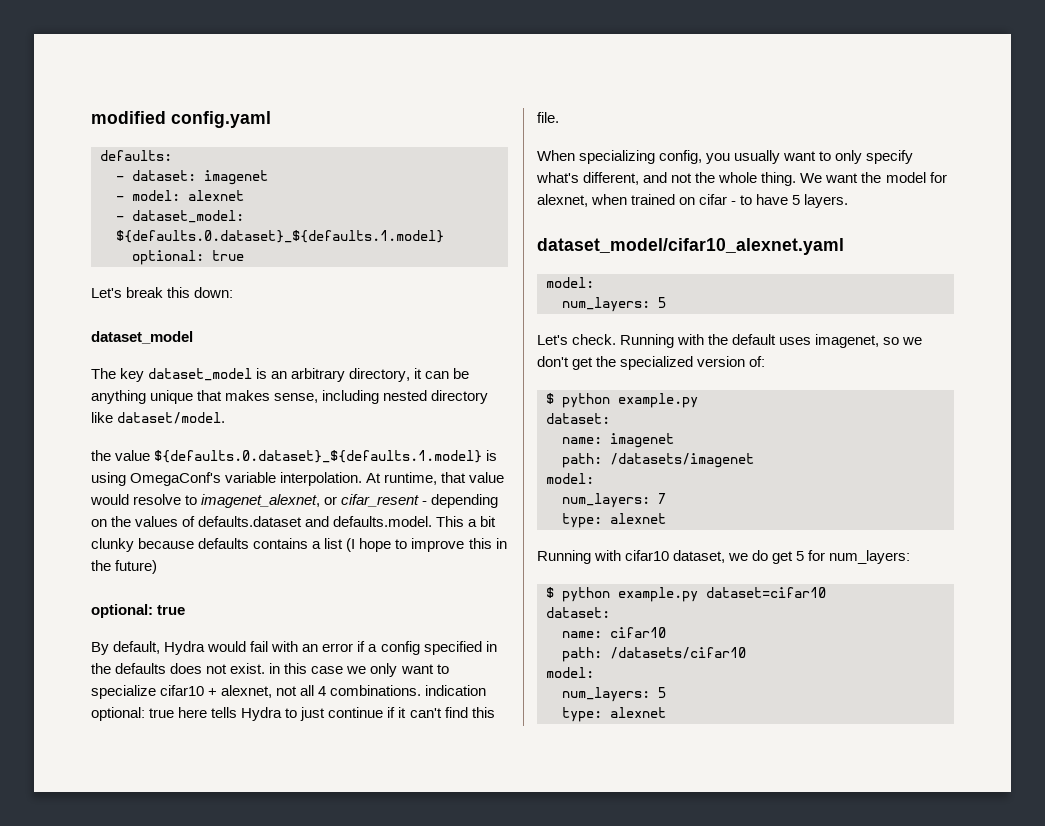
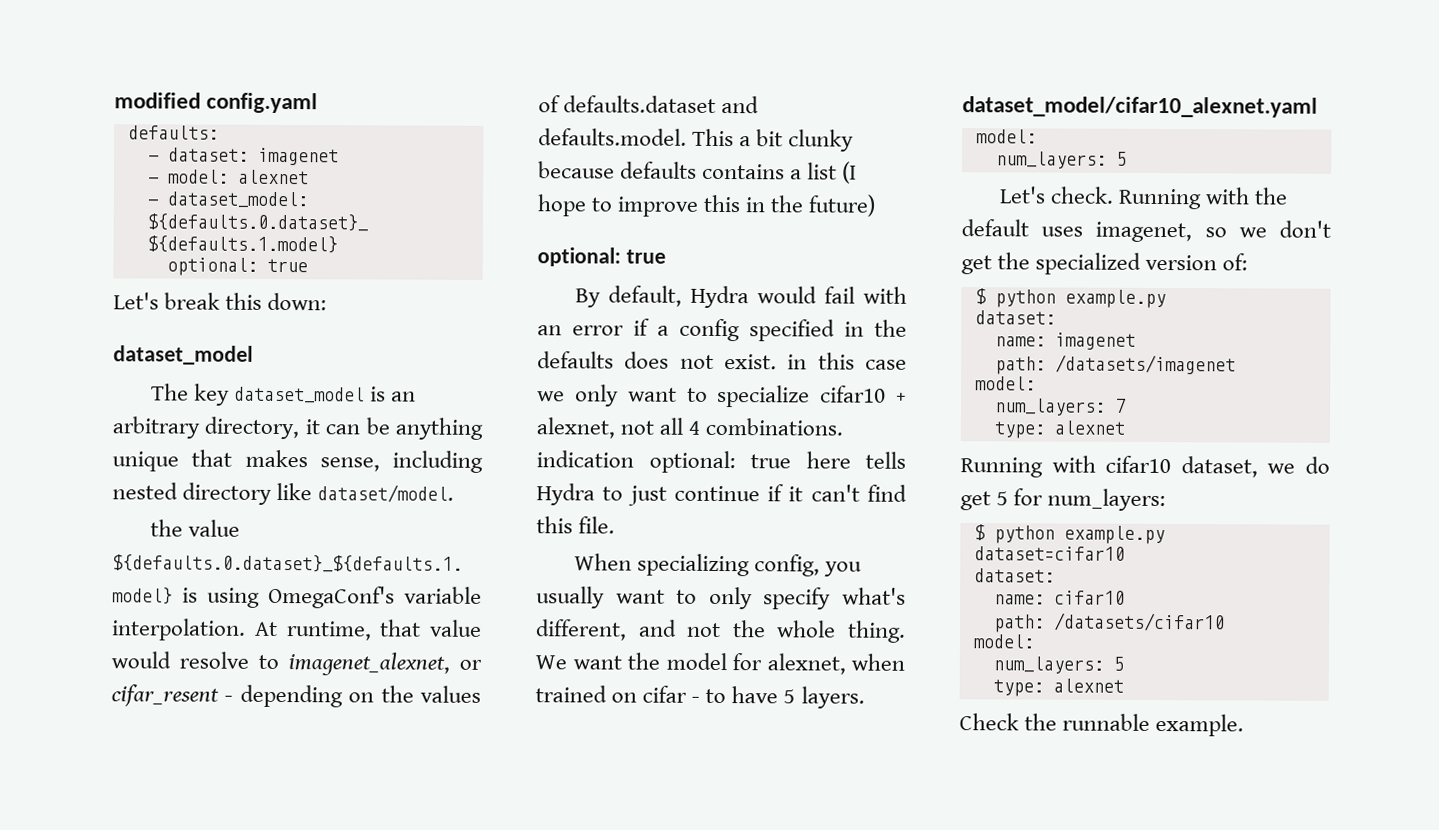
(666, 712) none -> [959,713,1245,737] // Check the runnable example.

